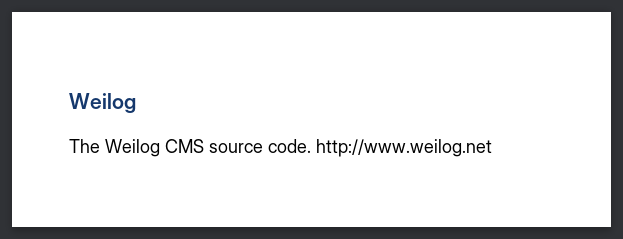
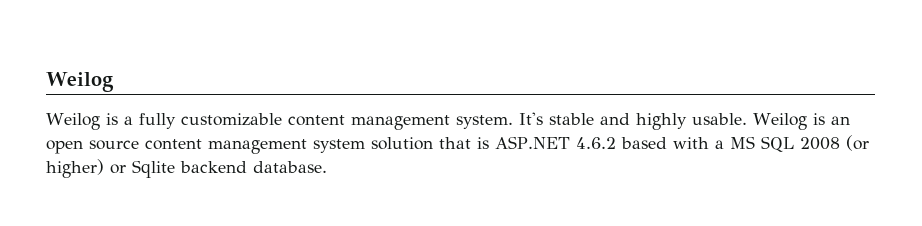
[69,139,492,157] The Weilog CMS source code. http://www.weilog.net -> [46,112,850,130] [46,135,869,154] [46,159,327,178] Weilog is a fully customizable content management system. It's stable and highly usable. Weilog is an open source content management system solution that is ASP.NET 4.6.2 based with a MS SQL 2008 (or higher) or Sqlite backend database.

